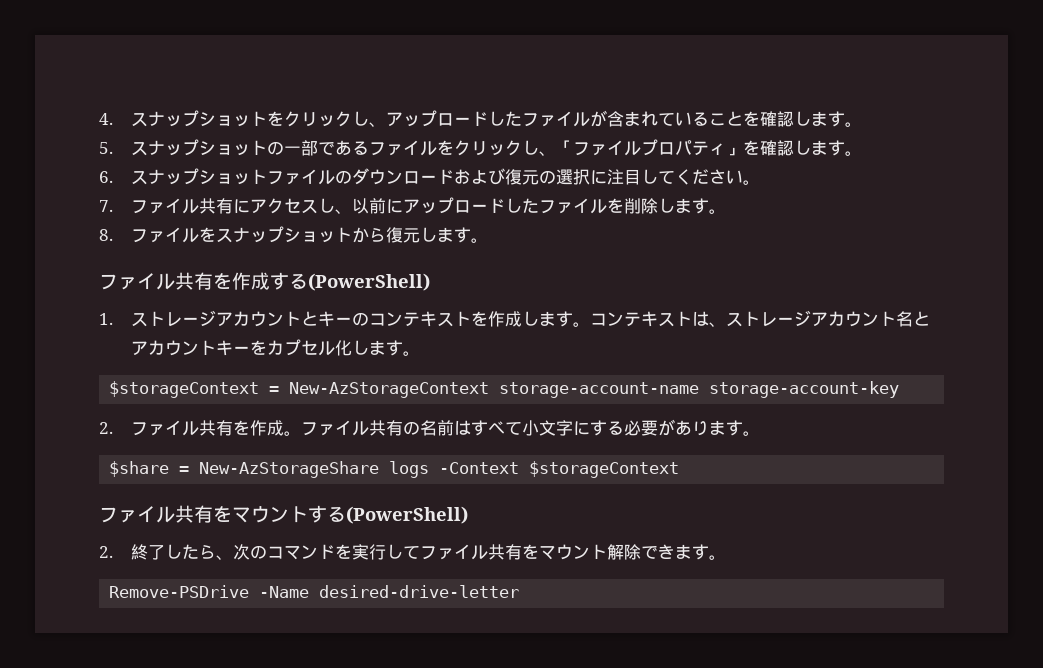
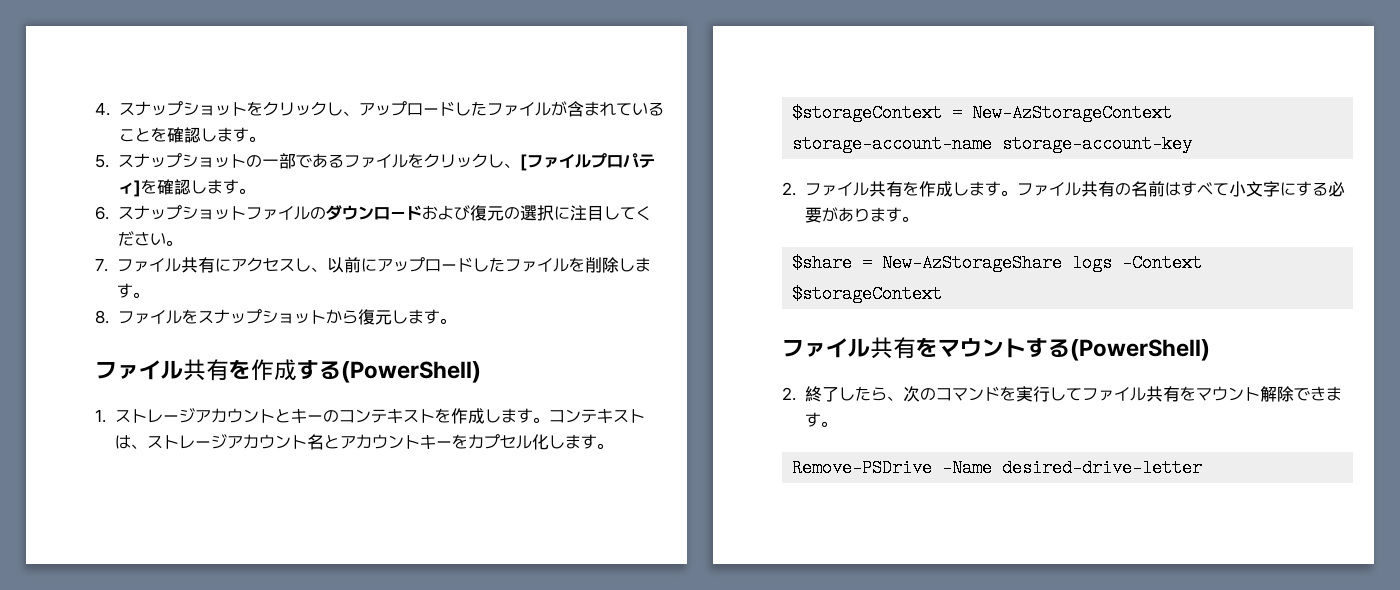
[555,140,573,154] 「 -> [519,154,527,171] [
[725,147,743,156] 」 -> [133,180,141,197] ]
(284, 428) none -> [952,181,1001,196] します

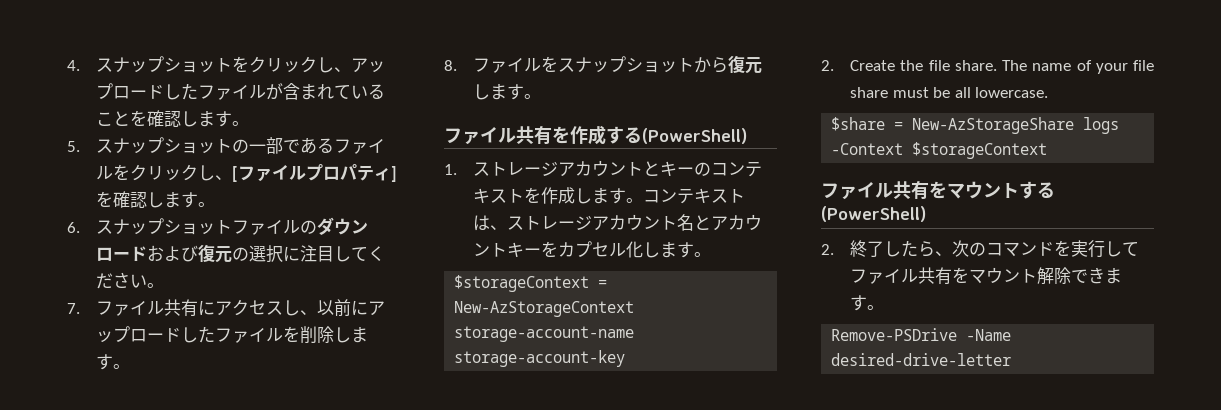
[804,181,1345,197] [804,207,918,223] ファイル共有を作成します。ファイル共有の名前はすべて小文字にする必要があります。 -> [850,60,1154,74] [850,87,1049,98] Create the file share. The name of your file share must be all lowercase.

